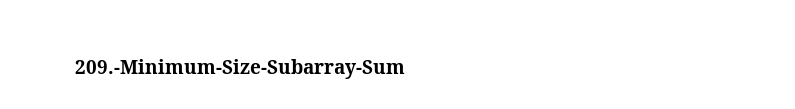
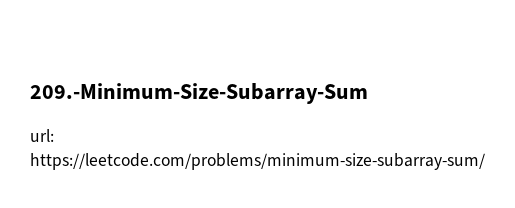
(405, 69) none -> [30,129,54,142] [30,153,485,170] // url: https://leetcode.com/problems/minimum-size-subarray-sum/

